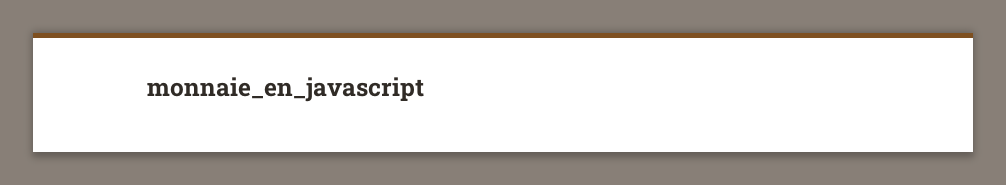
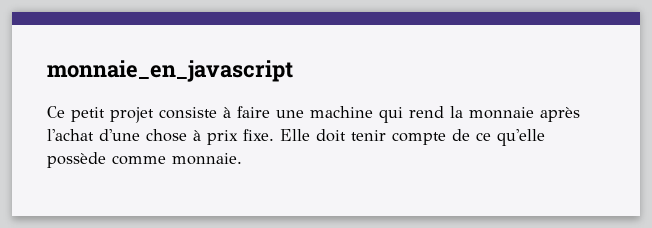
(424, 89) none -> [47,106,580,123] [47,129,545,146] [47,152,242,168] // Ce petit projet consiste à faire une machine qui rend la monnaie après l'achat d'une chose à prix fixe. Elle doit tenir compte de ce qu'elle possède comme monnaie.

